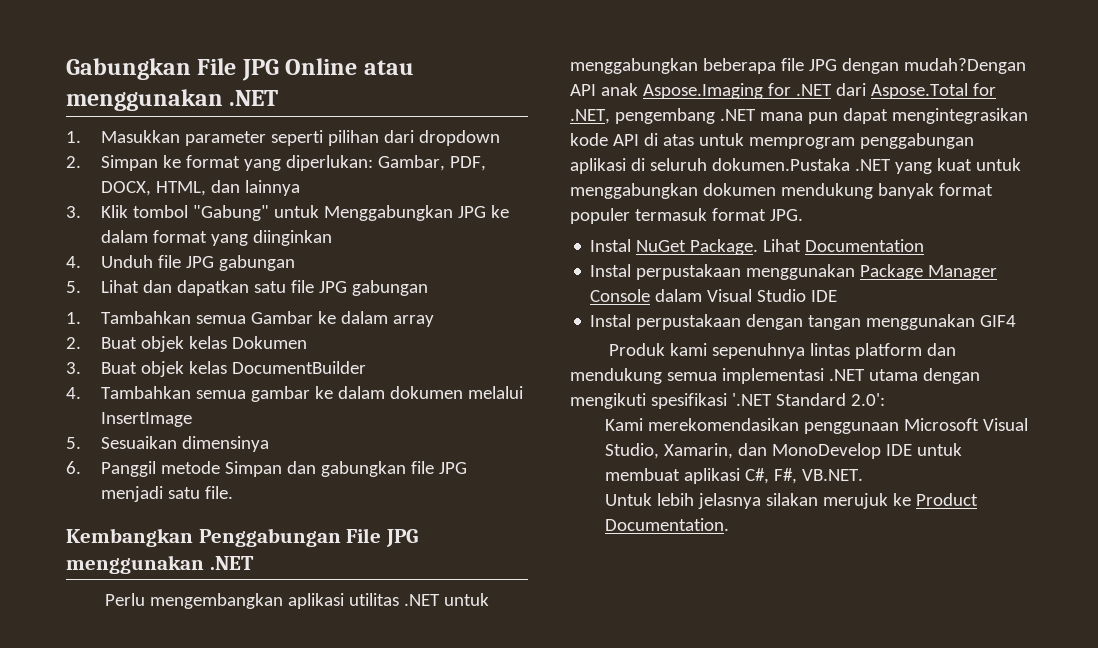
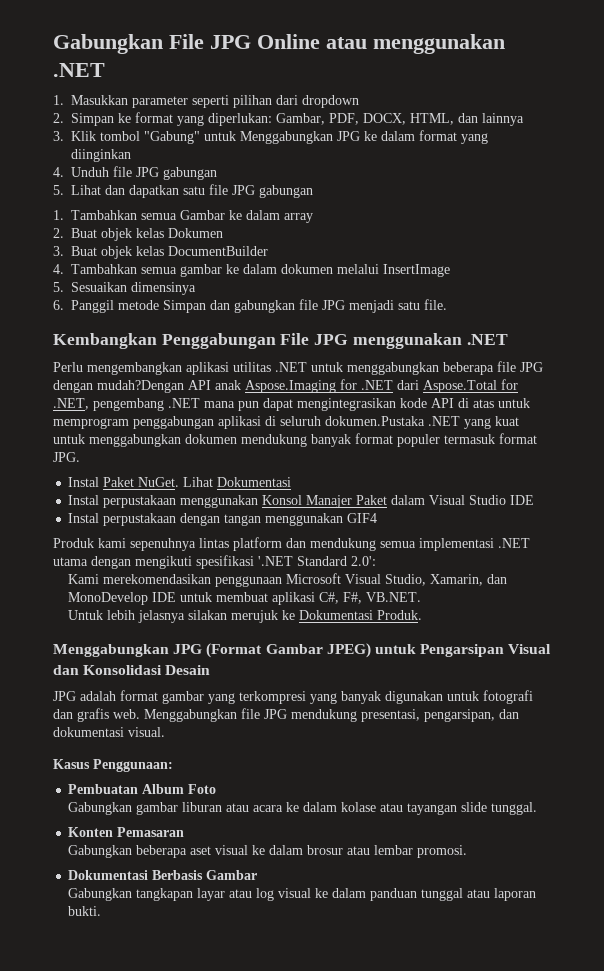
[636,239,925,255] NuGet Package. Lihat Documentation -> [103,477,292,487] Paket NuGet. Lihat Dokumentasi
[860,264,998,280] [590,289,651,302] Package Manager Console -> [262,495,388,508] Konsol Manajer Paket
[916,493,979,506] [605,518,730,531] Product Documentation. -> [299,610,423,620] [53,643,552,658] [53,665,211,675] [53,690,533,704] [53,708,519,722] [53,727,165,737] [53,759,173,772] [68,784,217,794] [68,802,538,815] [68,827,185,837] [68,845,468,858] [68,870,258,880] [68,888,537,901] [68,906,102,916] Dokumentasi Produk. // Menggabungkan JPG (Format Gambar JPEG) untuk Pengarsipan Visual dan Konsolidasi Desain // JPG adalah format gambar yang terkompresi yang banyak digunakan untuk fotografi dan grafis web. Menggabungkan file JPG mendukung presentasi, pengarsipan, dan dokumentasi visual. // Kasus Penggunaan: // Pembuatan Album Foto // Gabungkan gambar liburan atau acara ke dalam kolase atau tayangan slide tunggal. // Konten Pemasaran // Gabungkan beberapa aset visual ke dalam brosur atau lembar promosi. // Dokumentasi Berbasis Gambar // Gabungkan tangkapan layar atau log visual ke dalam panduan tunggal atau laporan bukti.

